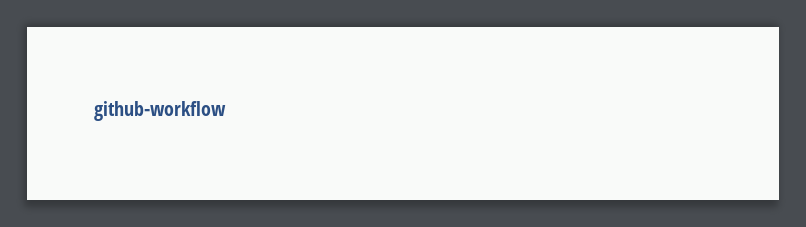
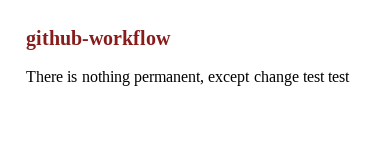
(226, 111) none -> [26,71,351,86] // There is nothing permanent, except change test test

